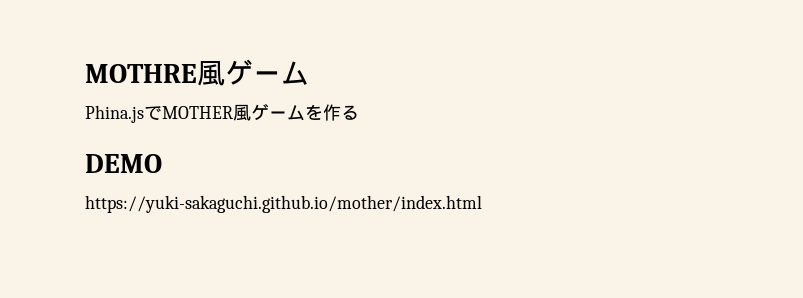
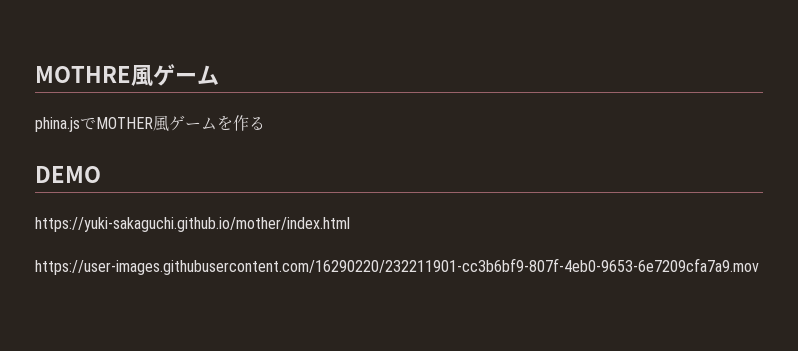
[85,105,144,123] Phina.js -> [35,117,80,132] phina.js
(482, 204) none -> [35,258,759,275] // https://user-images.githubusercontent.com/16290220/232211901-cc3b6bf9-807f-4eb0-9653-6e7209cfa7a9.mov

